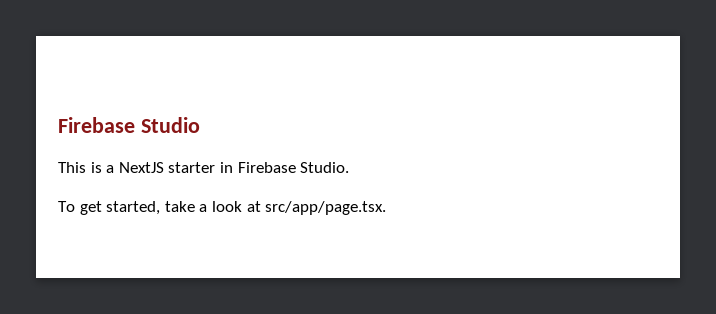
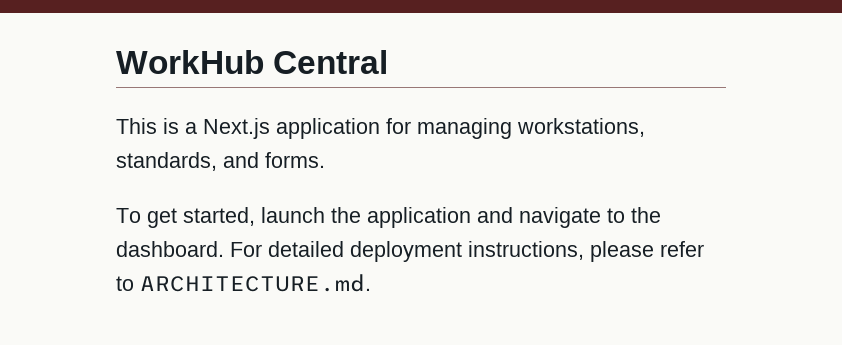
[58,117,200,133] Firebase Studio -> [116,50,389,74] WorkHub Central
[118,162,350,173] [58,201,387,215] NextJS starter in Firebase Studio. // To get started, take a look at src/app/page.tsx. -> [203,118,645,139] [116,152,325,171] [116,207,661,228] [116,241,704,262] [116,274,371,292] Next.js application for managing workstations, standards, and forms. // To get started, launch the application and navigate to the dashboard. For detailed deployment instructions, please refer to ARCHITECTURE.md.

